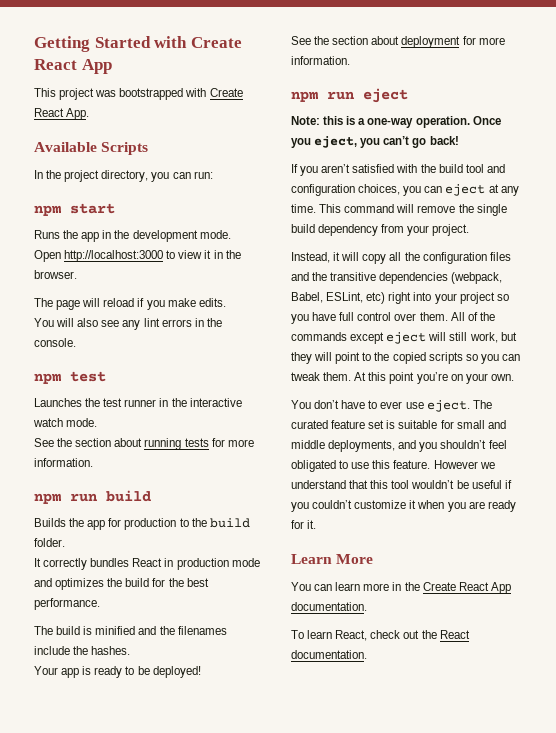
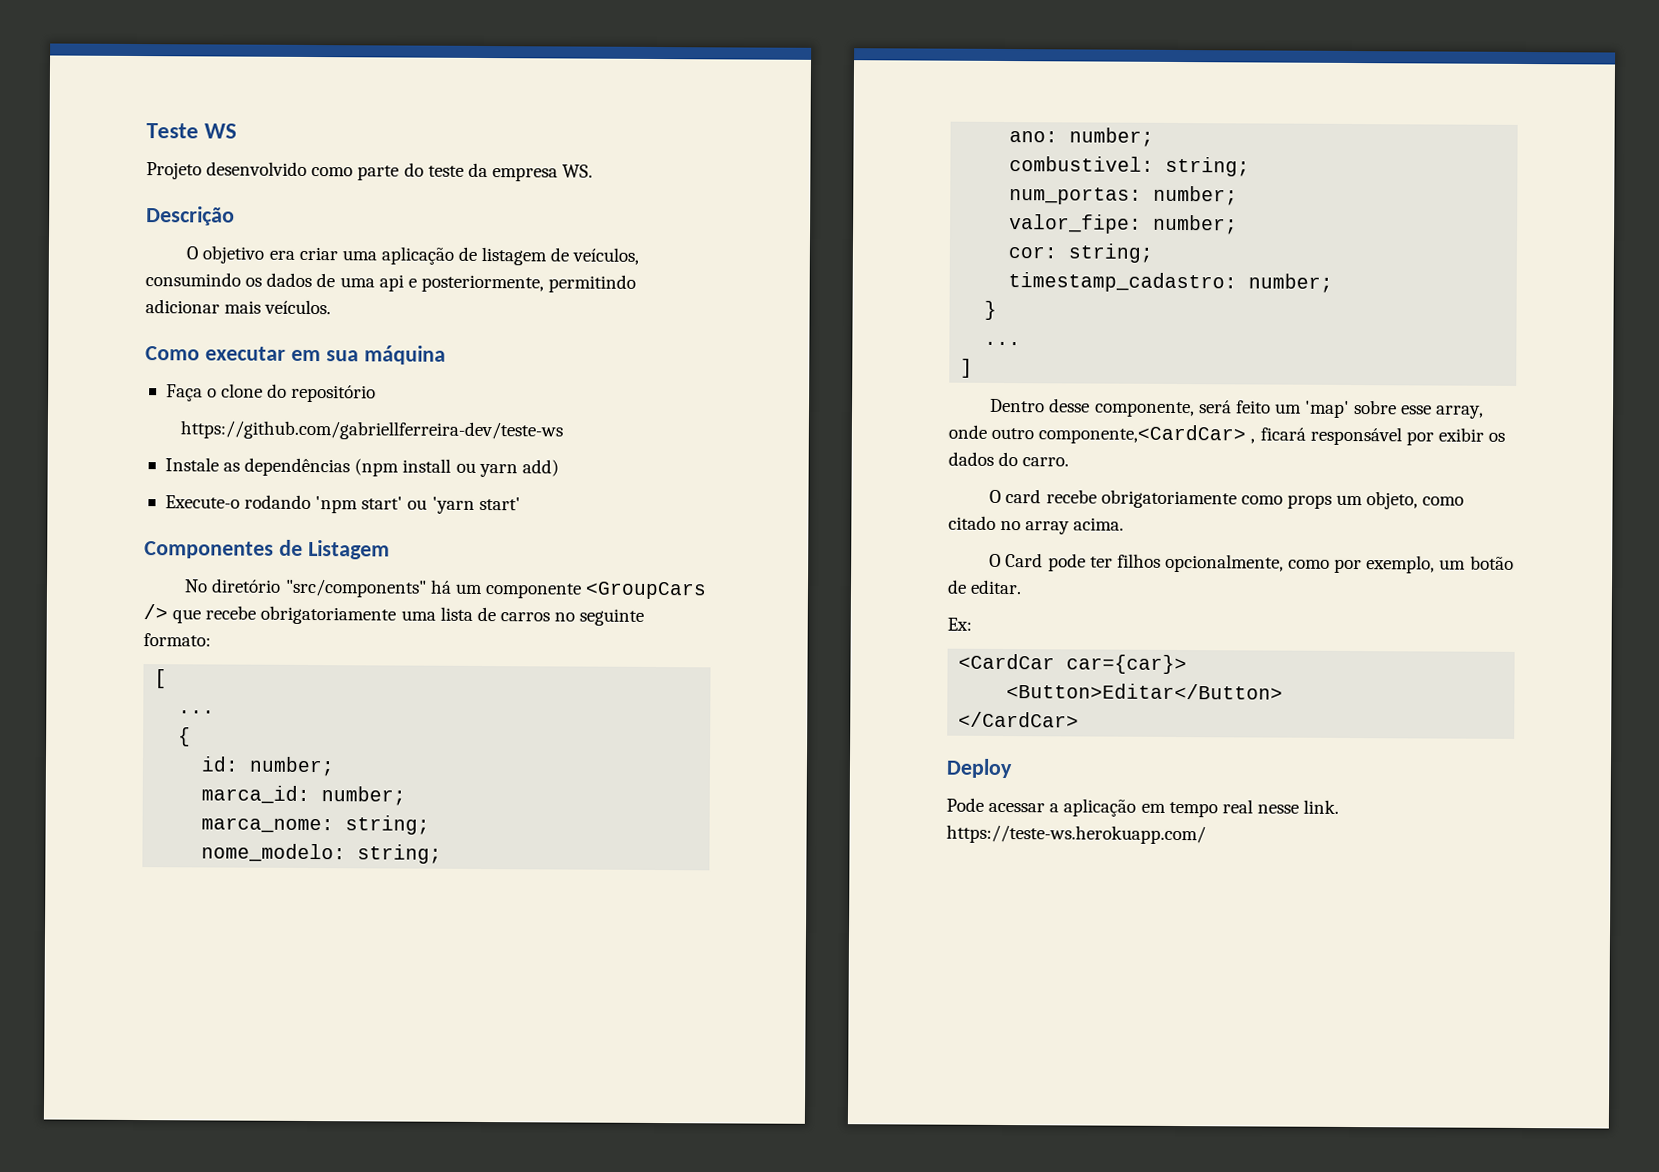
[34,36,242,52] [34,59,112,74] [34,88,243,100] [34,108,90,120] [34,142,149,155] [34,170,213,182] [34,203,115,216] [34,230,231,242] [34,250,241,262] [34,270,77,279] [34,298,226,310] [34,318,222,330] [34,338,76,347] [34,371,106,384] [34,398,242,407] [33,418,98,427] [34,438,254,450] [34,458,93,467] [34,490,151,504] [34,518,250,530] [34,538,65,547] [34,558,260,570] [34,578,209,590] [34,598,100,610] [34,626,227,635] [34,646,131,655] [34,666,201,678] [291,36,505,48] [291,56,350,65] [291,88,408,103] [291,116,501,128] [291,136,459,148] [291,164,505,176] [291,184,519,196] [291,204,507,216] [291,224,470,236] [291,252,511,264] [291,272,503,284] [291,292,509,304] [291,312,495,324] [291,332,517,344] [291,352,520,364] [291,372,514,384] [291,400,492,412] [291,420,506,429] [291,440,507,452] [291,460,495,472] [291,480,512,489] [291,500,516,512] [291,520,317,529] [291,554,374,564] [291,582,511,594] [291,602,367,611] [291,630,470,641] [291,650,367,659] Getting Started with Create React App // This project was bootstrapped with Create React App. // Available Scripts // In the project directory, you can run: // npm start // Runs the app in the development mode. // Open http://localhost:3000 to view it in the browser. // The page will reload if you make edits. // You will also see any lint errors in the console. // npm test // Launches the test runner in the interactive watch mode. // See the section about running tests for more information. // npm run build // Builds the app for production to the build folder. // It correctly bundles React in production mode and optimizes the build for the best performance. // The build is minified and the filenames include the hashes. // Your app is ready to be deployed! // See the section about deployment for more information. // npm run eject // Note: this is a one-way operation. Once you eject, you can’t go back! // If you aren’t satisfied with the build tool and configuration choices, you can eject at any time. This command will remove the single build dependency from your project. // Instead, it will copy all the configuration files and the transitive dependencies (webpack, Babel, ESLint, etc) right into your project so you have full control over them. All of the commands except eject will still work, but they will point to the copied scripts so you can tweak them. At this point you’re on your own. // You don’t have to ever use eject. The curated feature set is suitable for small and middle deployments, and you shouldn’t feel obligated to use this feature. However we understand that this tool wouldn’t be useful if you couldn’t customize it when you are ready for it. // Learn More // You can learn more in the Create React App documentation. // To learn React, check out the React documentation. -> [146,123,238,139] [146,161,594,182] [146,206,235,226] [186,245,640,266] [145,272,637,293] [145,299,332,315] [145,345,446,365] [165,383,377,403] [179,420,563,441] [164,457,559,478] [164,494,521,514] [144,539,390,560] [184,578,708,600] [143,604,645,626] [143,633,211,647] [154,669,168,689] [178,710,216,714] [178,727,192,747] [201,756,336,777] [201,785,407,806] [201,815,431,835] [201,843,443,864] [1009,127,1155,147] [1009,156,1251,177] [1009,185,1239,206] [1009,214,1239,235] [1008,243,1154,263] [1008,272,1334,293] [984,300,998,320] [984,341,1022,346] [960,358,974,378] [990,398,1485,419] [948,424,1506,446] [948,451,1070,467] [989,489,1465,510] [948,515,1125,535] [989,553,1514,574] [947,579,1023,595] [947,617,972,631] [958,653,1188,675] [1006,683,1284,700] [958,711,1080,728] [946,758,1013,779] [946,797,1340,818] [946,824,1206,845] Teste WS // Projeto desenvolvido como parte do teste da empresa WS. // Descrição // O objetivo era criar uma aplicação de listagem de veículos, consumindo os dados de uma api e posteriormente, permitindo adicionar mais veículos. // Como executar em sua máquina // Faça o clone do repositório // https://github.com/gabriellferreira-dev/teste-ws // Instale as dependências (npm install ou yarn add) // Execute-o rodando 'npm start' ou 'yarn start' // Componentes de Listagem // No diretório "src/components" há um componente <GroupCars /> que recebe obrigatoriamente uma lista de carros no seguinte formato: // [ // ... // { // id: number; // marca_id: number; // marca_nome: string; // nome_modelo: string; // ano: number; // combustivel: string; // num_portas: number; // valor_fipe: number; // cor: string; // timestamp_cadastro: number; // } // ... // ] // Dentro desse componente, será feito um 'map' sobre esse array, onde outro componente,<CardCar> , ficará responsável por exibir os dados do carro. // O card recebe obrigatoriamente como props um objeto, como citado no array acima. // O Card pode ter filhos opcionalmente, como por exemplo, um botão de editar. // Ex: // <CardCar car={car}> // <Button>Editar</Button> // </CardCar> // Deploy // Pode acessar a aplicação em tempo real nesse link. https://teste-ws.herokuapp.com/

